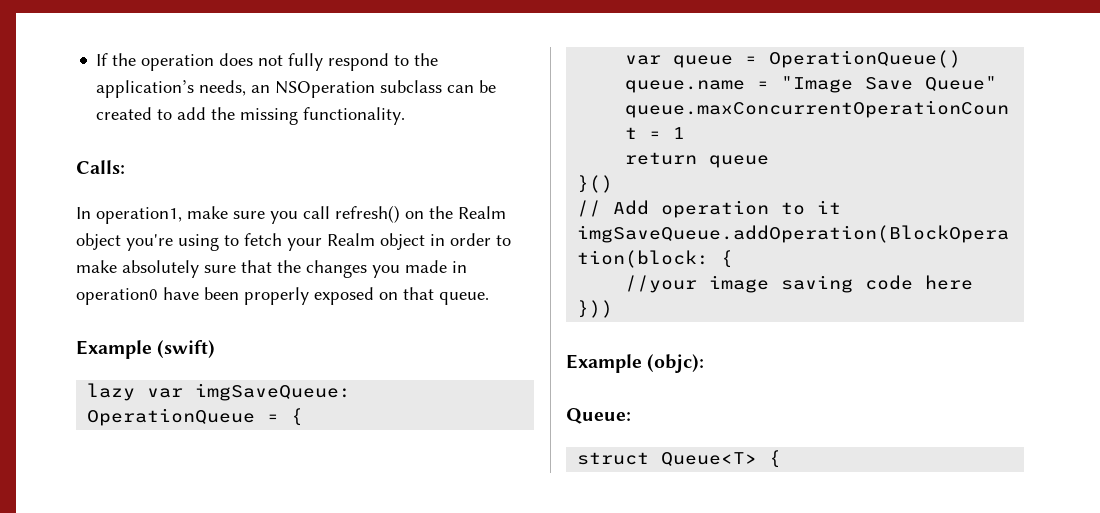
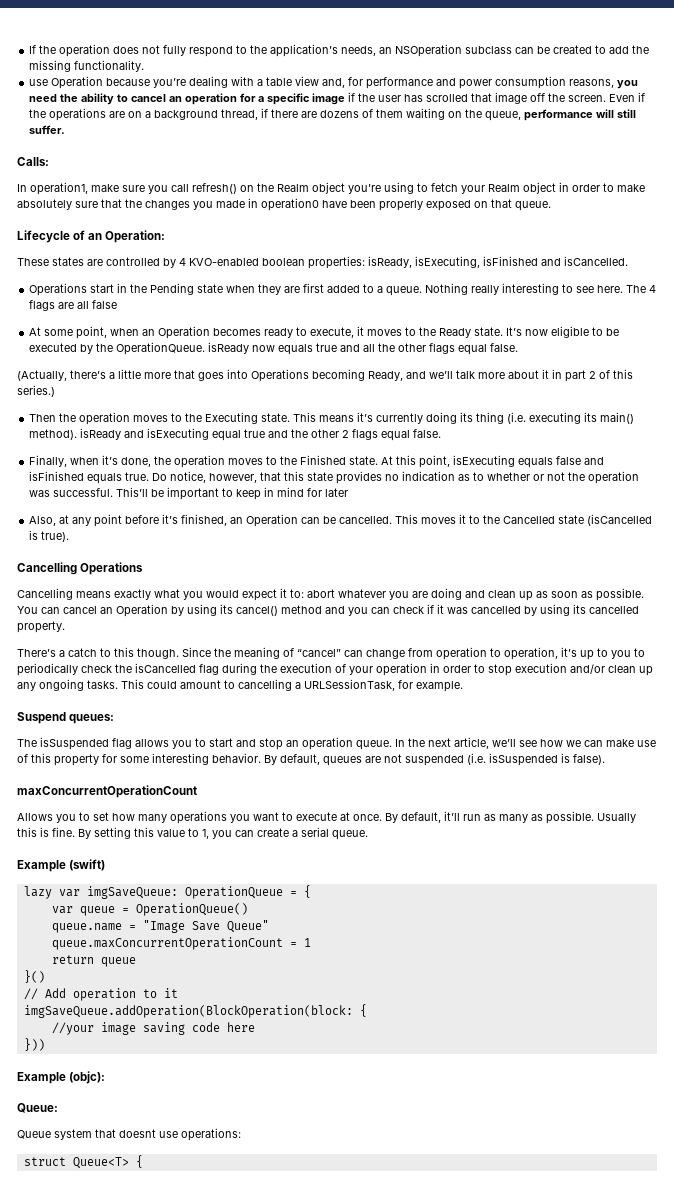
(406, 116) none -> [29,76,639,89] [29,92,646,105] [29,108,637,121] [29,125,66,134] // use Operation because you’re dealing with a table view and, for performance and power consumption reasons, you need the ability to cancel an operation for a specific image if the user has scrolled that image off the screen. Even if the operations are on a background thread, if there are dozens of them waiting on the queue, performance will still suffer.
(489, 298) none -> [17,230,166,243] [17,256,628,269] [29,283,657,296] [29,300,118,311] [29,326,620,339] [29,342,519,355] [17,369,633,382] [17,385,55,397] [29,412,635,425] [29,428,442,441] [29,455,605,468] [29,471,640,484] [29,487,349,500] [29,514,653,527] [29,530,70,542] [17,562,144,575] [17,588,644,601] [17,604,639,617] [17,621,65,633] [17,647,645,660] [17,663,653,676] [17,679,463,692] [17,712,115,724] [17,737,656,750] [17,753,605,766] [17,785,197,798] [17,811,636,824] [17,827,368,840] // Lifecycle of an Operation: // These states are controlled by 4 KVO-enabled boolean properties: isReady, isExecuting, isFinished and isCancelled. // Operations start in the Pending state when they are first added to a queue. Nothing really interesting to see here. The 4 flags are all false // At some point, when an Operation becomes ready to execute, it moves to the Ready state. It’s now eligible to be executed by the OperationQueue. isReady now equals true and all the other flags equal false. // (Actually, there’s a little more that goes into Operations becoming Ready, and we’ll talk more about it in part 2 of this series.) // Then the operation moves to the Executing state. This means it’s currently doing its thing (i.e. executing its main() method). isReady and isExecuting equal true and the other 2 flags equal false. // Finally, when it’s done, the operation moves to the Finished state. At this point, isExecuting equals false and isFinished equals true. Do notice, however, that this state provides no indication as to whether or not the operation was successful. This’ll be important to keep in mind for later // Also, at any point before it’s finished, an Operation can be cancelled. This moves it to the Cancelled state (isCancelled is true). // Cancelling Operations // Cancelling means exactly what you would expect it to: abort whatever you are doing and clean up as soon as possible. You can cancel an Operation by using its cancel() method and you can check if it was cancelled by using its cancelled property. // There’s a catch to this though. Since the meaning of “cancel” can change from operation to operation, it’s up to you to periodically check the isCancelled flag during the execution of your operation in order to stop execution and/or clean up any ongoing tasks. This could amount to cancelling a URLSessionTask, for example. // Suspend queues: // The isSuspended flag allows you to start and stop an operation queue. In the next article, we’ll see how we can make use of this property for some interesting behavior. By default, queues are not suspended (i.e. isSuspended is false). // maxConcurrentOperationCount // Allows you to set how many operations you want to execute at once. By default, it’ll run as many as possible. Usually this is fine. By setting this value to 1, you can create a serial queue.
(631, 416) none -> [17,1128,241,1141] // Queue system that doesnt use operations:

